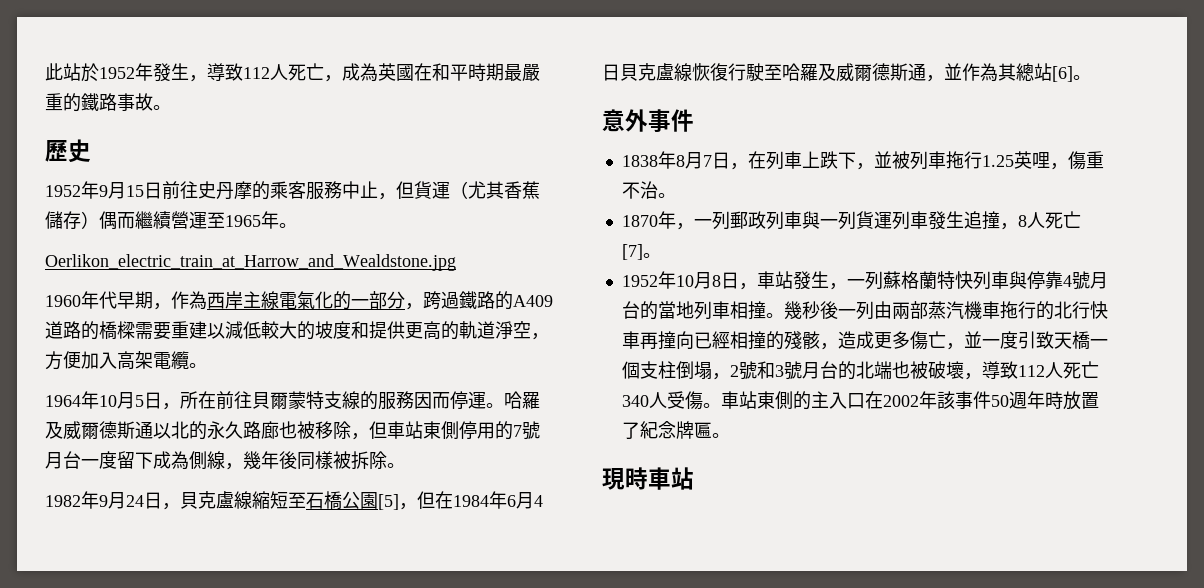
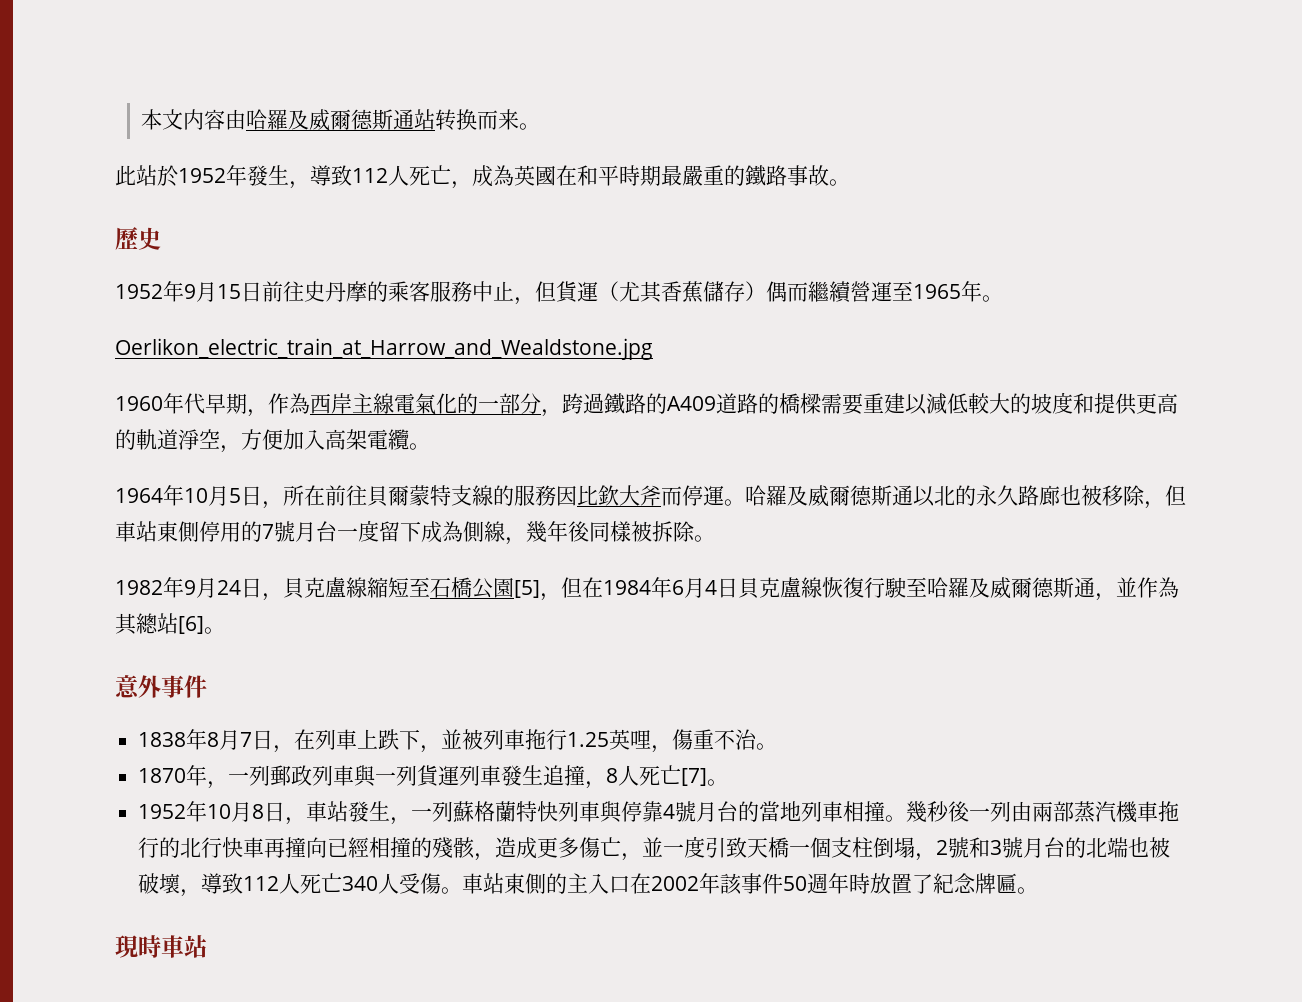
(45, 72) none -> [141,109,541,131] 本文内容由哈羅及威爾德斯通站转换而来。 //
(432, 400) none -> [577,485,661,506] 比欽大斧

